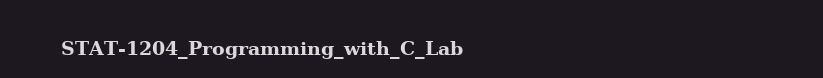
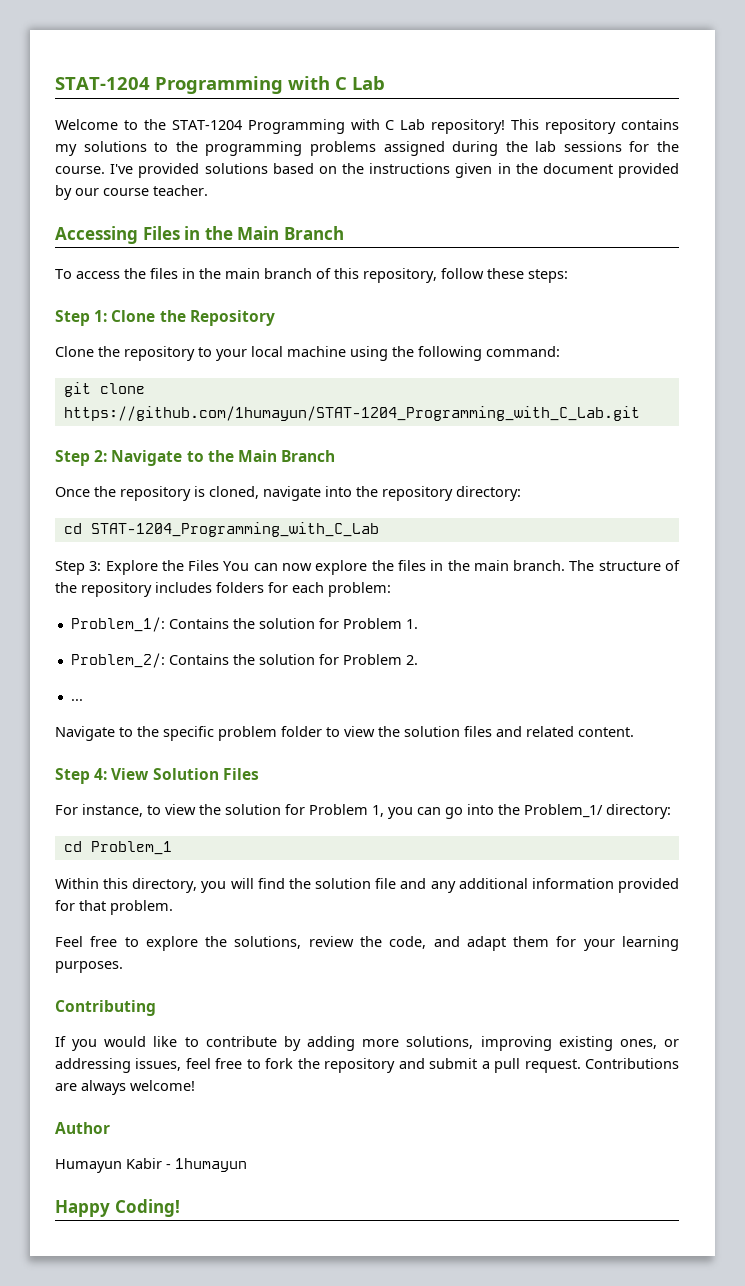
[61,41,463,59] STAT-1204_Programming_with_C_Lab -> [55,76,385,94] [55,119,680,134] [55,141,679,156] [55,163,680,178] [55,185,208,200] [55,226,344,244] [55,268,568,283] [55,310,275,326] [55,346,560,361] [63,382,145,397] [63,406,640,421] [55,450,336,466] [55,486,521,501] [63,522,379,537] [55,560,680,575] [55,582,391,597] [70,617,418,632] [70,653,418,668] [70,699,83,701] [55,726,634,741] [55,768,259,784] [55,804,671,819] [63,841,172,855] [55,878,679,893] [55,900,173,915] [55,936,679,951] [55,961,123,973] [55,1000,156,1016] [55,1036,679,1051] [55,1058,679,1073] [55,1080,195,1095] [55,1122,110,1134] [55,1158,247,1173] [55,1199,180,1217] STAT-1204 Programming with C Lab // Welcome to the STAT-1204 Programming with C Lab repository! This repository contains my solutions to the programming problems assigned during the lab sessions for the course. I've provided solutions based on the instructions given in the document provided by our course teacher. // Accessing Files in the Main Branch // To access the files in the main branch of this repository, follow these steps: // Step 1: Clone the Repository // Clone the repository to your local machine using the following command: // git clone https://github.com/1humayun/STAT-1204_Programming_with_C_Lab.git // Step 2: Navigate to the Main Branch // Once the repository is cloned, navigate into the repository directory: // cd STAT-1204_Programming_with_C_Lab // Step 3: Explore the Files You can now explore the files in the main branch. The structure of the repository includes folders for each problem: // Problem_1/: Contains the solution for Problem 1. // Problem_2/: Contains the solution for Problem 2. // ... // Navigate to the specific problem folder to view the solution files and related content. // Step 4: View Solution Files // For instance, to view the solution for Problem 1, you can go into the Problem_1/ directory: // cd Problem_1 // Within this directory, you will find the solution file and any additional information provided for that problem. // Feel free to explore the solutions, review the code, and adapt them for your learning purposes. // Contributing // If you would like to contribute by adding more solutions, improving existing ones, or addressing issues, feel free to fork the repository and submit a pull request. Contributions are always welcome! // Author // Humayun Kabir - 1humayun // Happy Coding!

